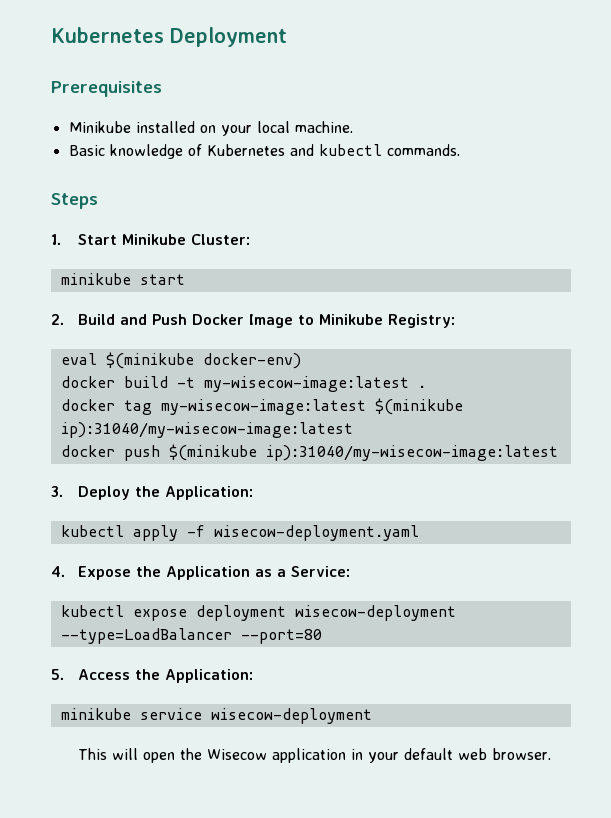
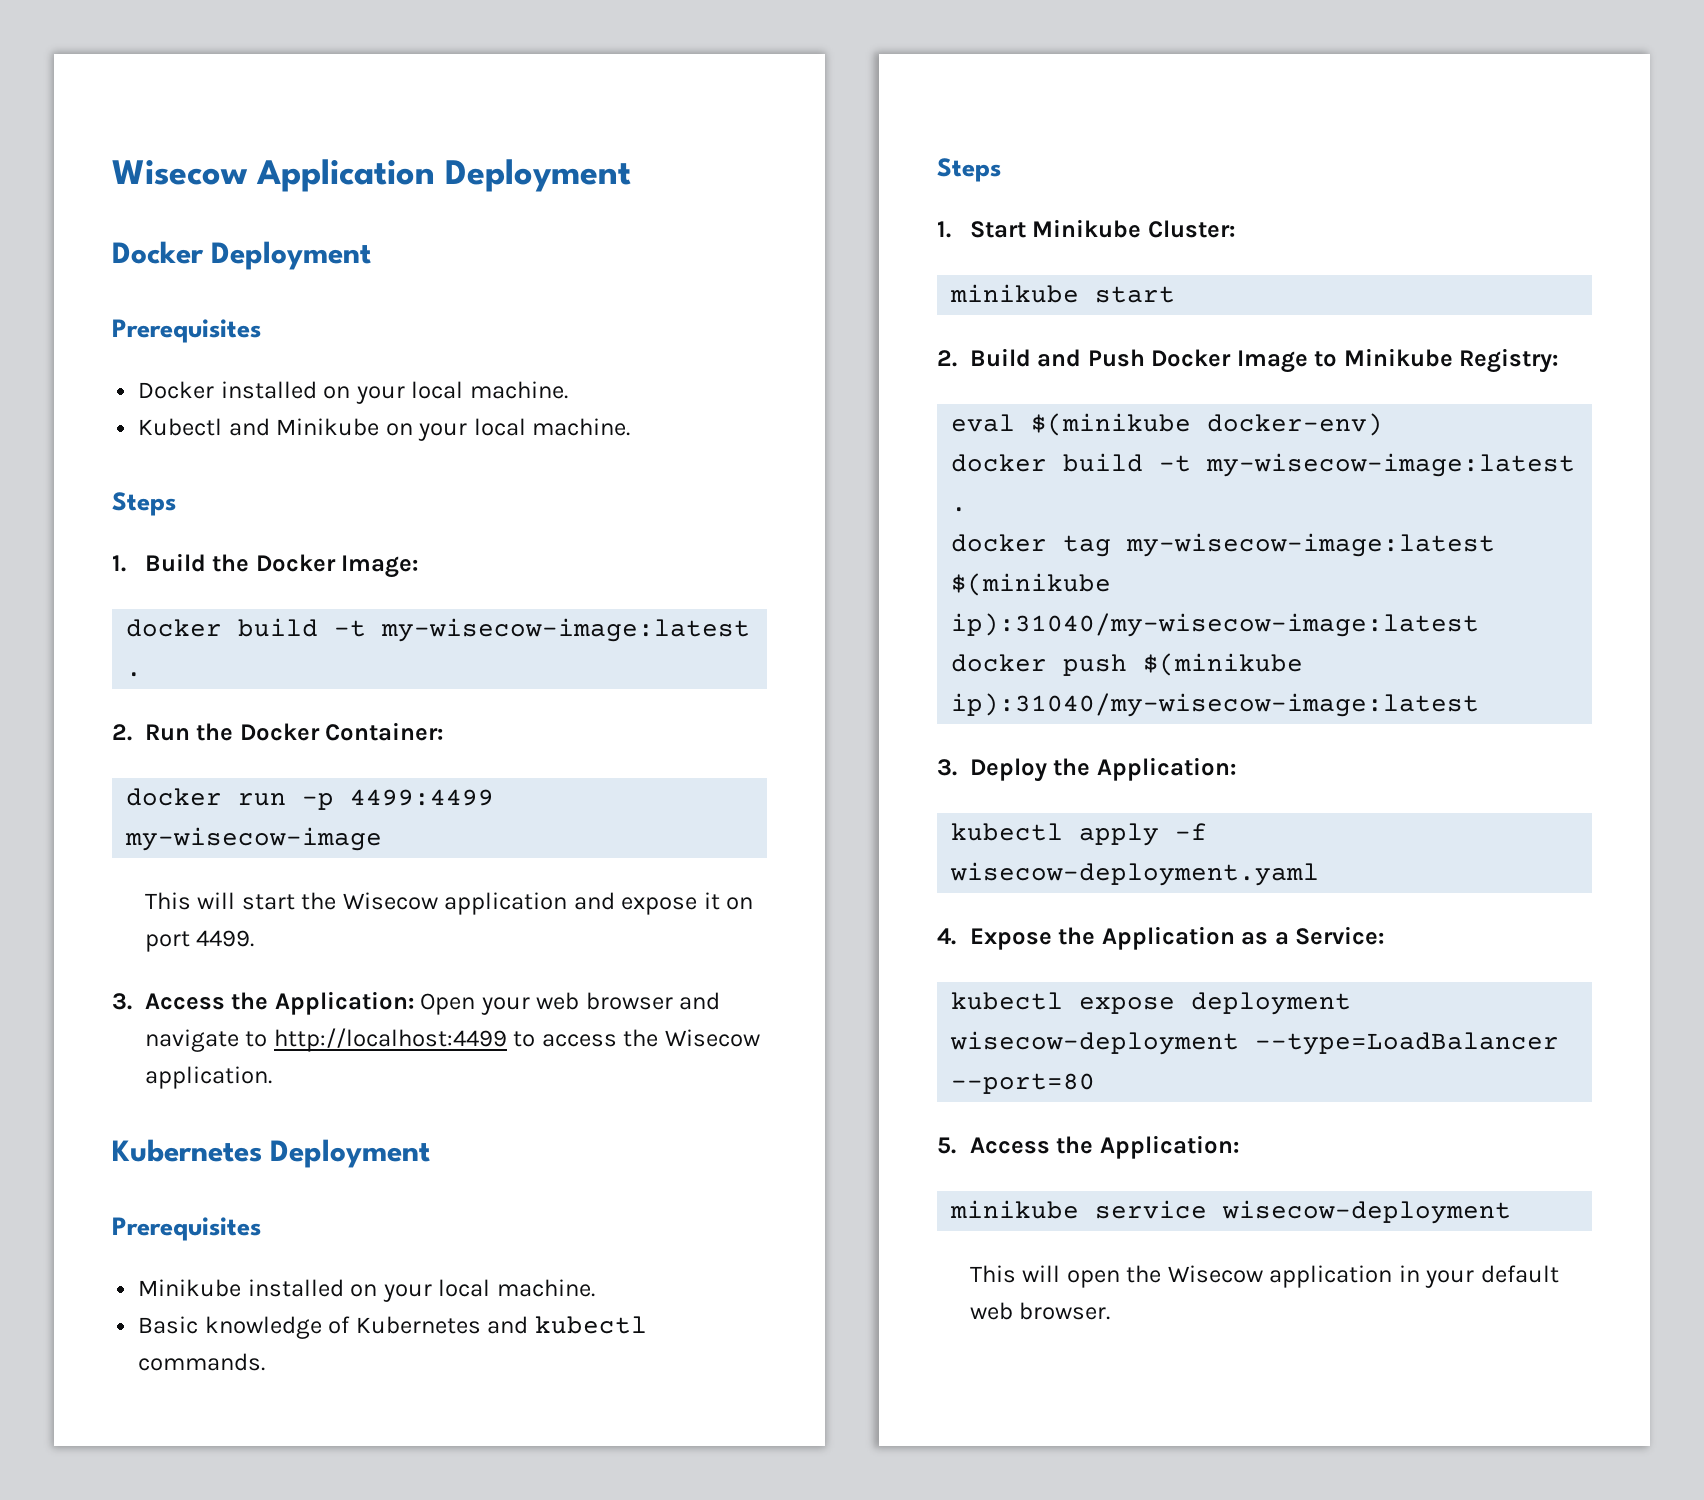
(51, 35) none -> [112,159,631,192] [112,241,372,270] [112,319,261,343] [138,381,568,404] [138,418,631,441] [112,492,176,516] [112,553,419,578] [126,618,751,642] [126,672,143,677] [112,722,444,741] [126,788,495,810] [125,827,383,851] [144,892,754,915] [144,930,255,952] [112,991,721,1015] [144,1028,760,1052] [144,1066,272,1089] Wisecow Application Deployment // Docker Deployment // Prerequisites // Docker installed on your local machine. // Kubectl and Minikube on your local machine. // Steps // 1. Build the Docker Image: // docker build -t my-wisecow-image:latest . // 2. Run the Docker Container: // docker run -p 4499:4499 my-wisecow-image // This will start the Wisecow application and expose it on port 4499. // 3. Access the Application: Open your web browser and navigate to http://localhost:4499 to access the Wisecow application. //

